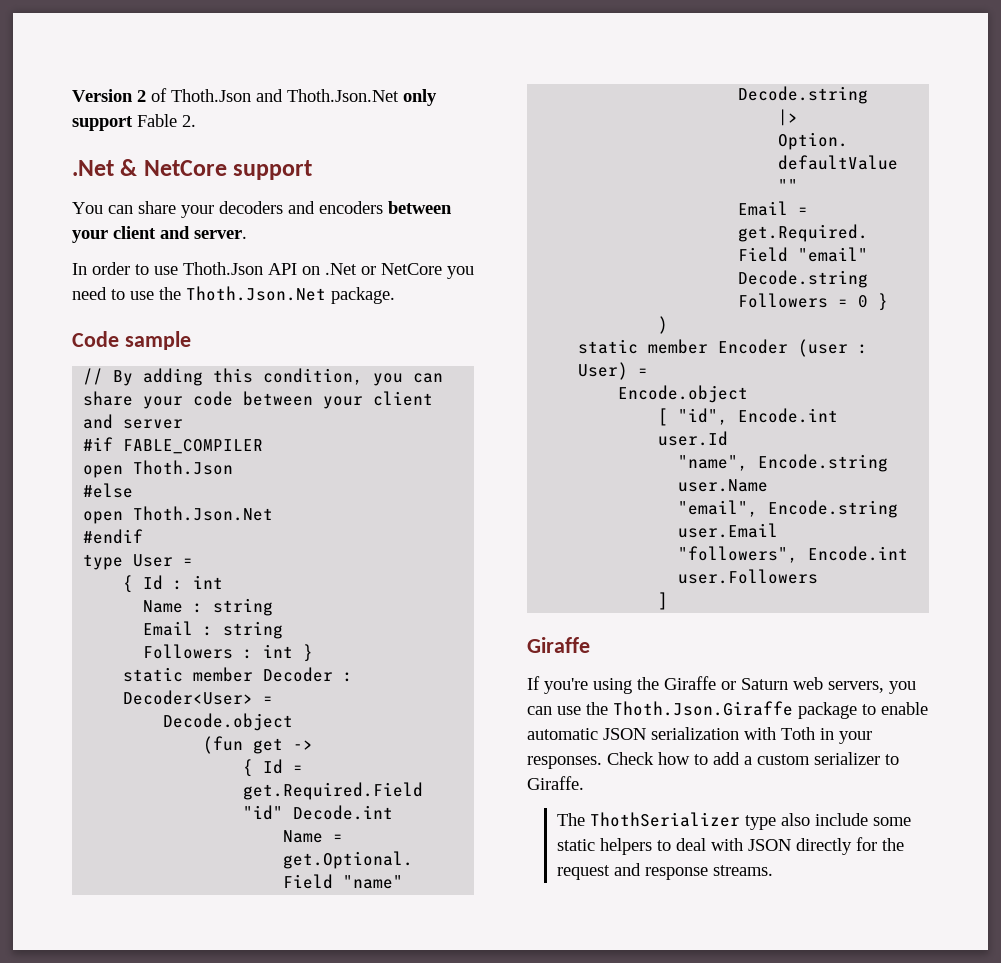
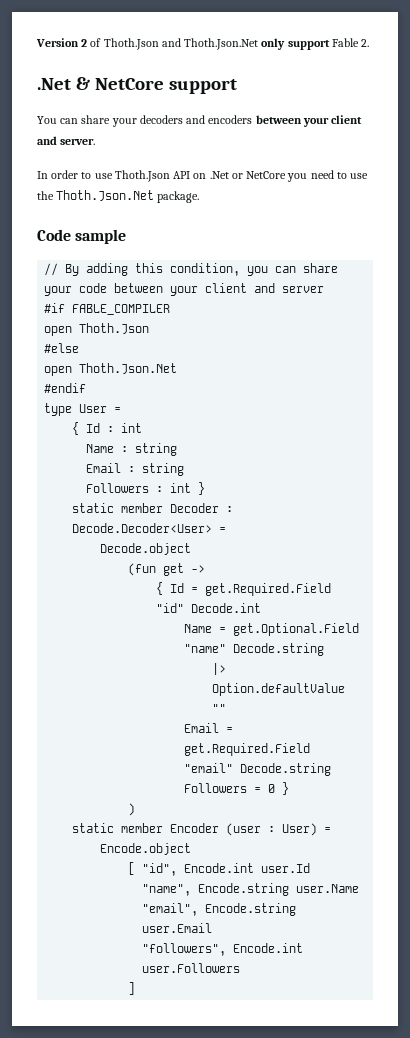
[123,690,254,705] Decoder<User> -> [72,523,213,533] Decode.Decoder<User>
[527,637,590,653] [527,676,916,694] [527,701,928,719] [527,727,872,744] [527,752,899,769] [527,776,584,790] [557,812,912,830] [557,837,905,855] [557,863,774,880] // Giraffe // If you're using the Giraffe or Saturn web servers, you can use the Thoth.Json.Giraffe package to enable automatic JSON serialization with Toth in your responses. Check how to add a custom serializer to Giraffe. // The ThothSerializer type also include some static helpers to deal with JSON directly for the request and response streams. -> (136, 988) none

